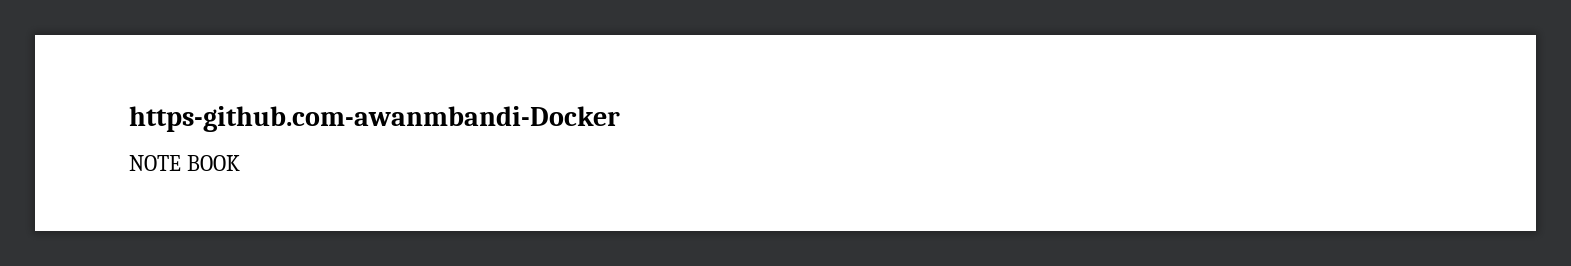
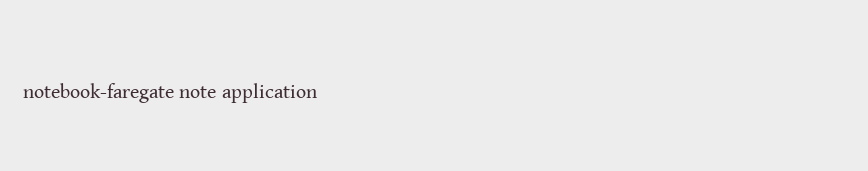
[129,106,620,132] [129,155,240,171] https-github.com-awanmbandi-Docker // NOTE BOOK -> [23,83,317,103] notebook-faregate note application

